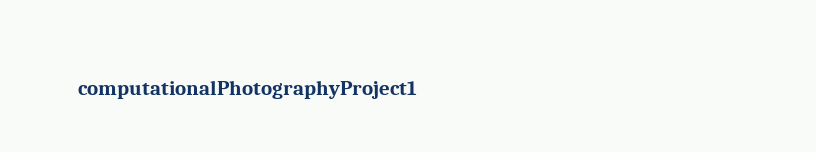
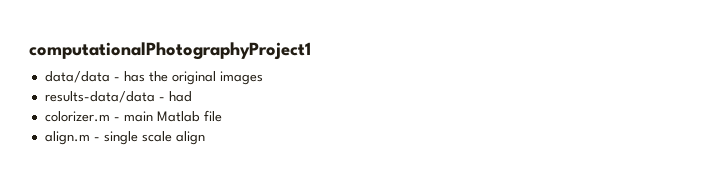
(417, 89) none -> [44,71,263,85] [44,91,192,103] [44,110,222,122] [44,131,205,145] // data/data - has the original images // results-data/data - had // colorizer.m - main Matlab file // align.m - single scale align

